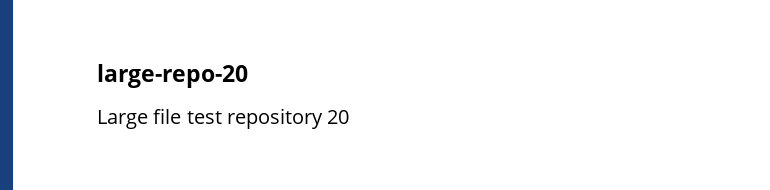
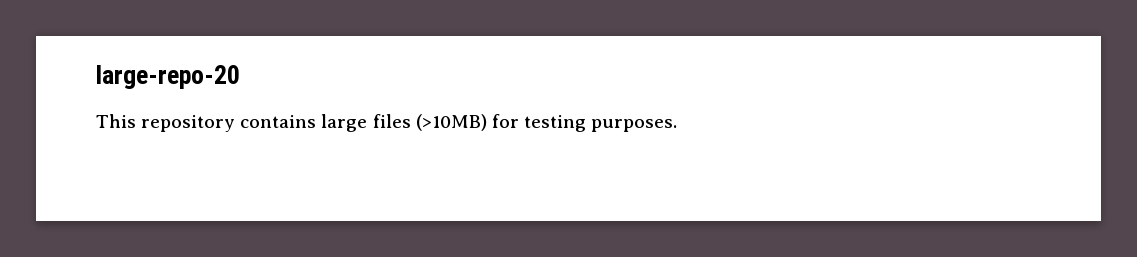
[97,108,350,129] Large file test repository 20 -> [96,114,678,132] This repository contains large files (>10MB) for testing purposes.

